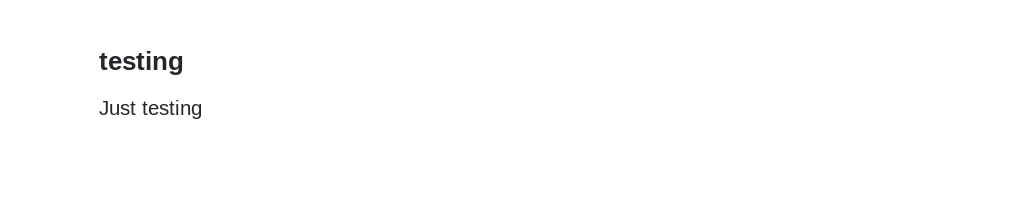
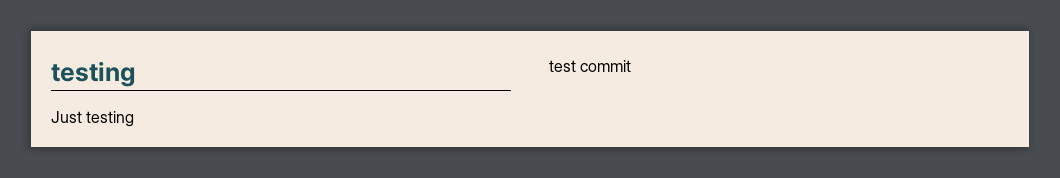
(202, 109) none -> [549,60,632,72] // test commit

